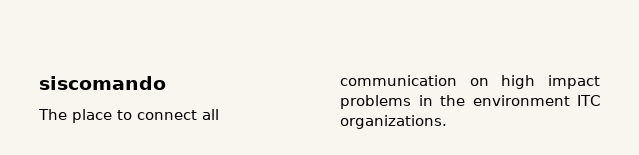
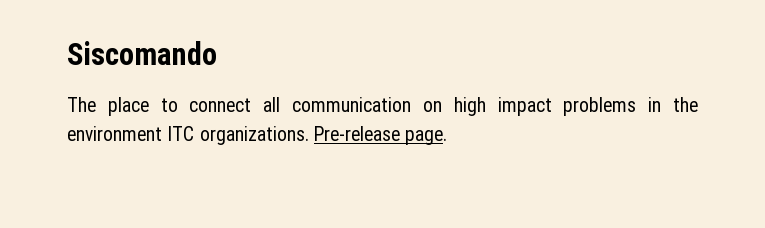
[39,76,166,90] siscomando -> [67,41,217,65] Siscomando
(447, 122) none -> [313,126,448,145] Pre-release page.

